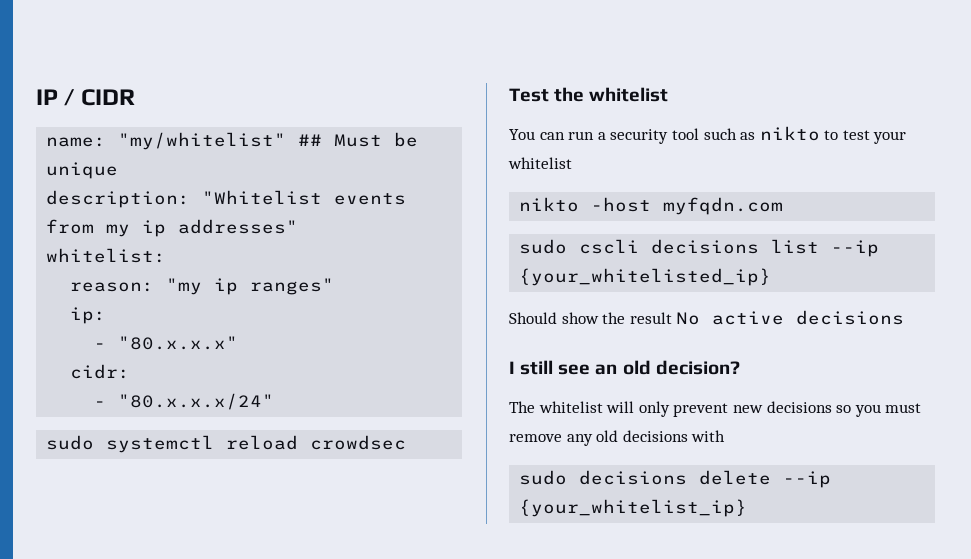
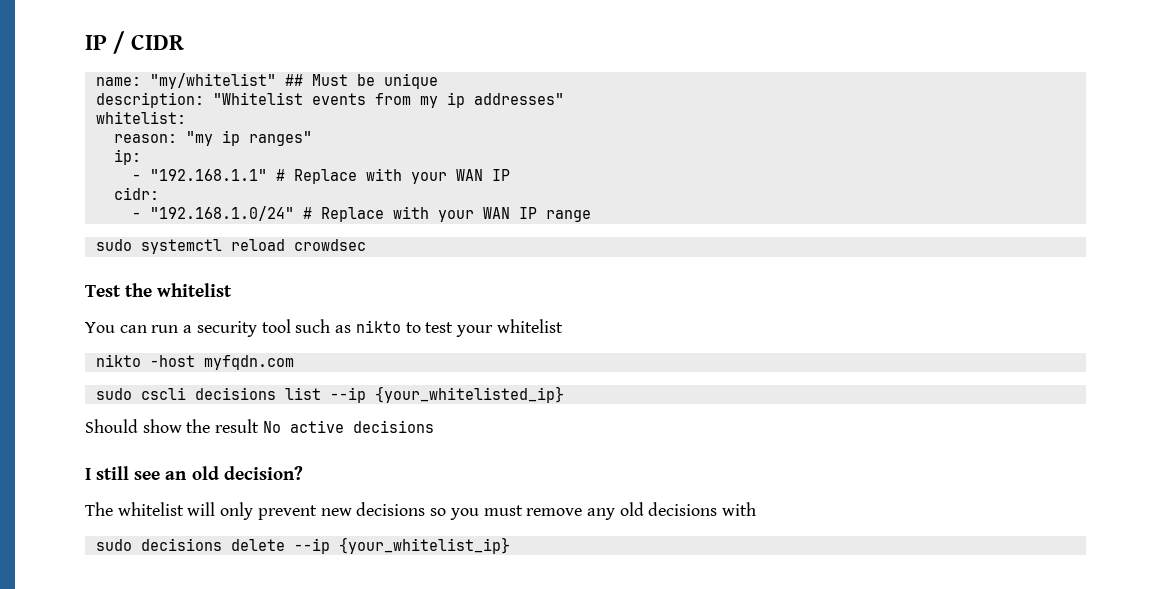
[118,336,239,350] [70,364,131,379] [94,393,275,410] "80.x.x.x" // cidr: // - "80.x.x.x/24" -> [149,168,510,184] [113,187,159,200] [131,206,591,222] "192.168.1.1" # Replace with your WAN IP // cidr: // - "192.168.1.0/24" # Replace with your WAN IP range

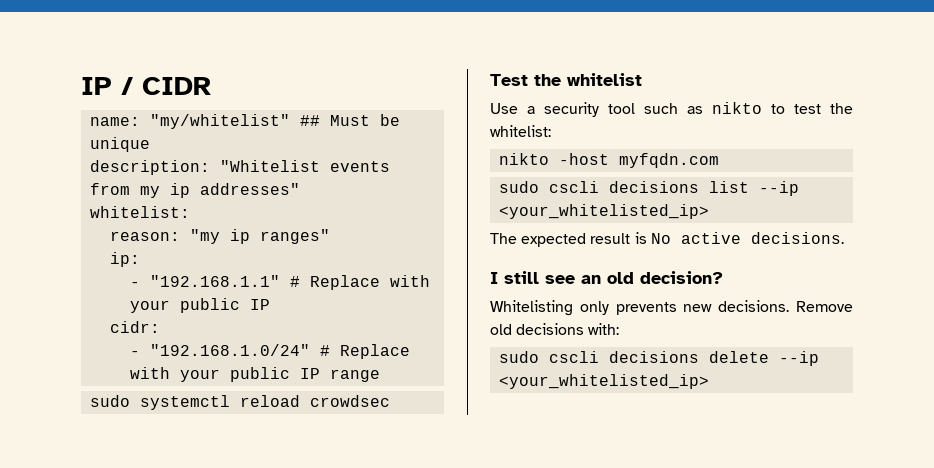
[455,169,483,181] WAN -> [180,298,241,313] public
[482,207,510,219] WAN -> [230,367,291,382] public
[85,322,179,333] You can run -> [490,103,518,114] Use
[455,319,563,337] your whitelist -> [830,103,853,114] [490,125,551,137] the whitelist:
[374,386,564,403] [85,419,260,433] {your_whitelisted_ip} // Should show the result -> [499,204,710,219] [490,232,647,247] <your_whitelisted_ip> // The expected result is
[352,420,434,433] decisions -> [750,232,844,244] decisions.
[85,502,615,520] The whitelist will only prevent new decisions so you must remove any -> [490,300,853,316] Whitelisting only prevents new decisions. Remove
[722,502,757,516] [95,539,132,551] with // sudo -> [588,323,620,335] [499,351,600,363] with: // sudo cscli
[338,537,510,554] {your_whitelist_ip} -> [499,374,710,389] <your_whitelisted_ip>

